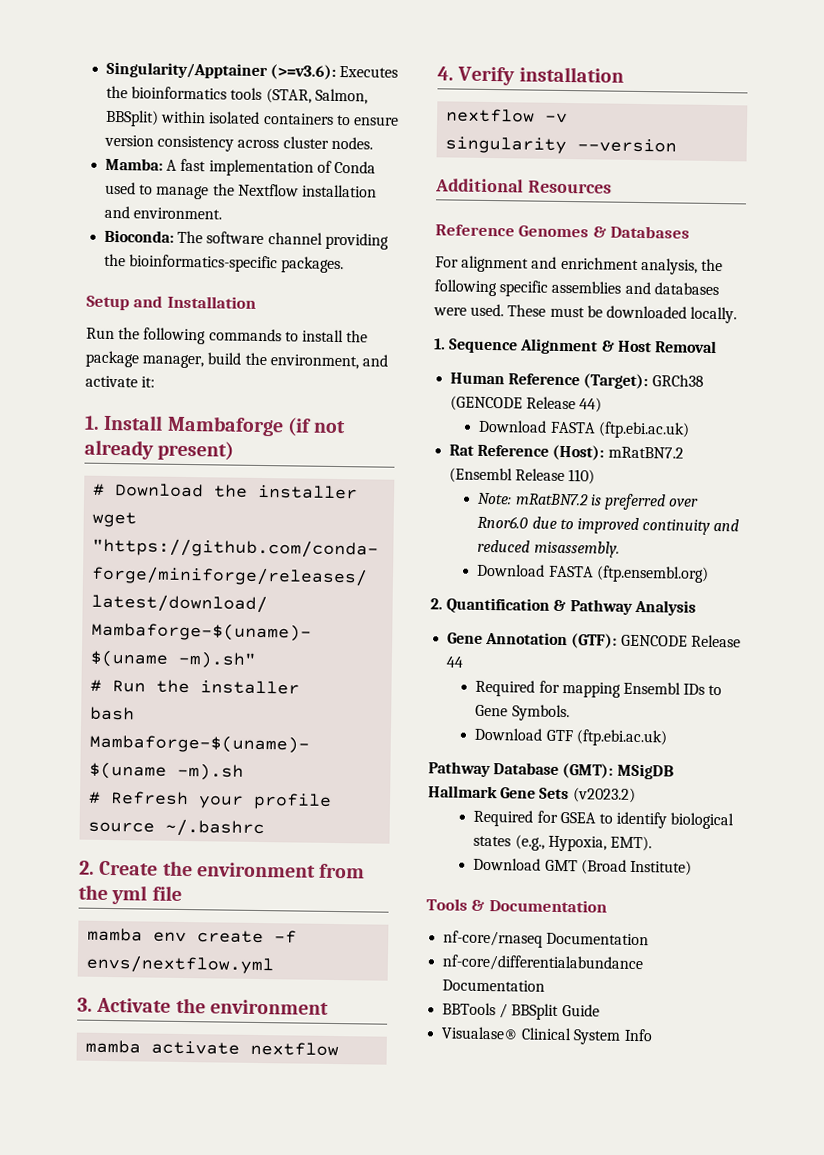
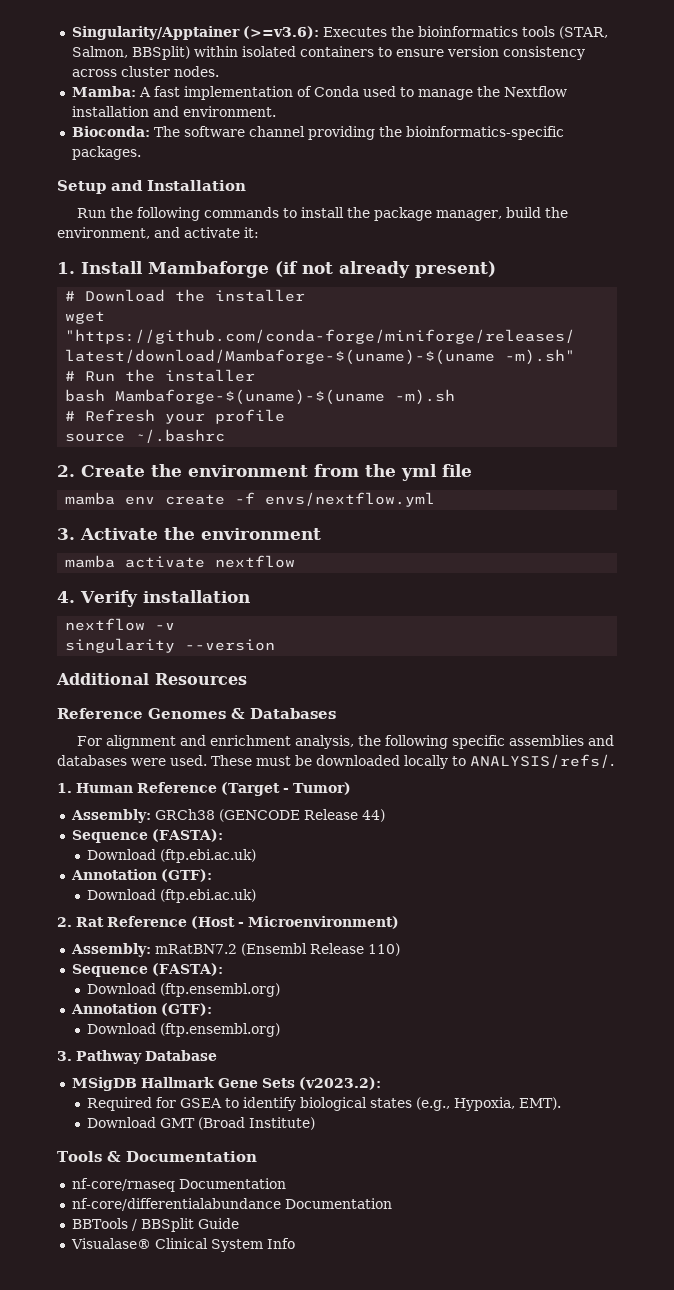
[690,306,738,324] [434,338,717,355] [450,372,649,390] locally. // 1. Sequence Alignment & Host Removal // Human Reference (Target): -> [404,754,614,769] [57,782,351,796] [70,809,151,823] locally to ANALYSIS/refs/. // 1. Human Reference (Target - Tumor) // Assembly:
[478,419,690,439] [449,444,684,461] [449,467,596,485] [477,492,700,511] [477,515,740,535] [477,539,620,558] [477,563,709,583] [430,597,696,616] [447,631,741,649] [446,656,464,668] [475,679,723,698] [475,704,570,722] [474,727,667,747] // Download FASTA (ftp.ebi.ac.uk) // Rat Reference (Host): mRatBN7.2 (Ensembl Release 110) // Note: mRatBN7.2 is preferred over Rnor6.0 due to improved continuity and reduced misassembly. // Download FASTA (ftp.ensembl.org) // 2. Quantification & Pathway Analysis // Gene Annotation (GTF): GENCODE Release 44 // Required for mapping Ensembl IDs to Gene Symbols. // Download GTF (ftp.ebi.ac.uk) // -> [71,829,223,843] [87,849,257,863] [70,869,212,882] [87,889,257,903] [57,916,399,929] [70,943,400,957] [71,963,223,977] [87,983,281,997] [70,1003,212,1016] [87,1023,281,1037] [57,1051,72,1061] // Sequence (FASTA): // Download (ftp.ebi.ac.uk) // Annotation (GTF): // Download (ftp.ebi.ac.uk) // 2. Rat Reference (Host - Microenvironment) // Assembly: mRatBN7.2 (Ensembl Release 110) // Sequence (FASTA): // Download (ftp.ensembl.org) // Annotation (GTF): // Download (ftp.ensembl.org) // 3.
[562,763,614,779] (GMT): -> (217, 1055) //
[572,787,636,803] (v2023.2) -> [298,1077,381,1090] (v2023.2):

